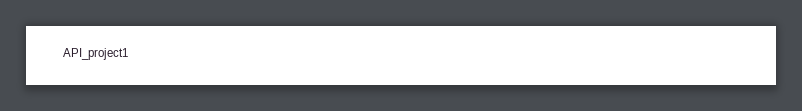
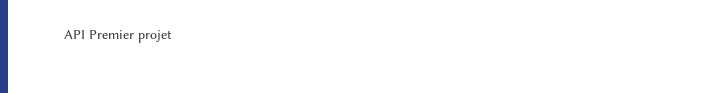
[63,48,128,60] API_project1 -> [64,30,172,43] API Premier projet

